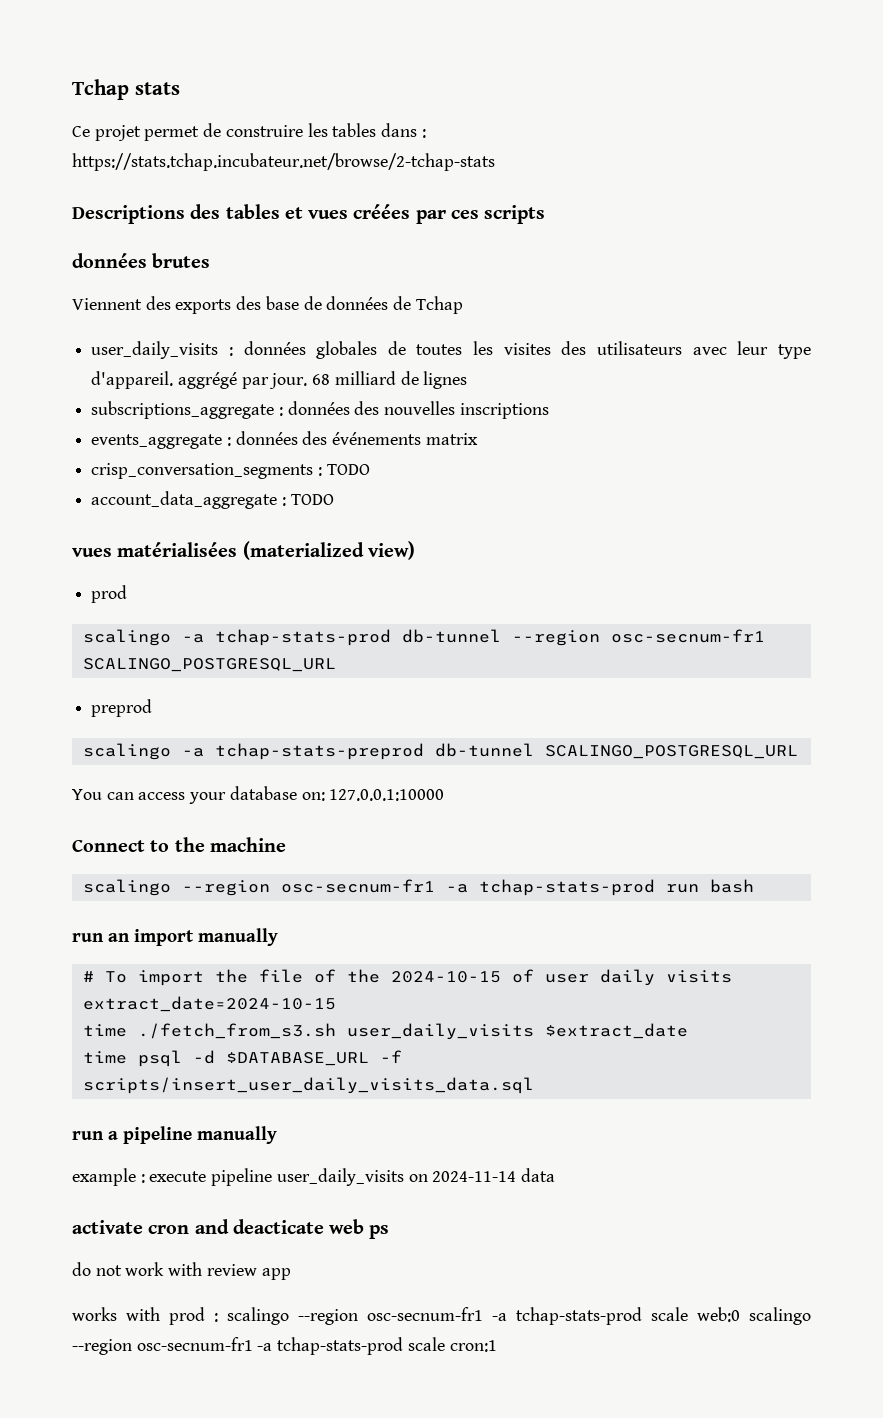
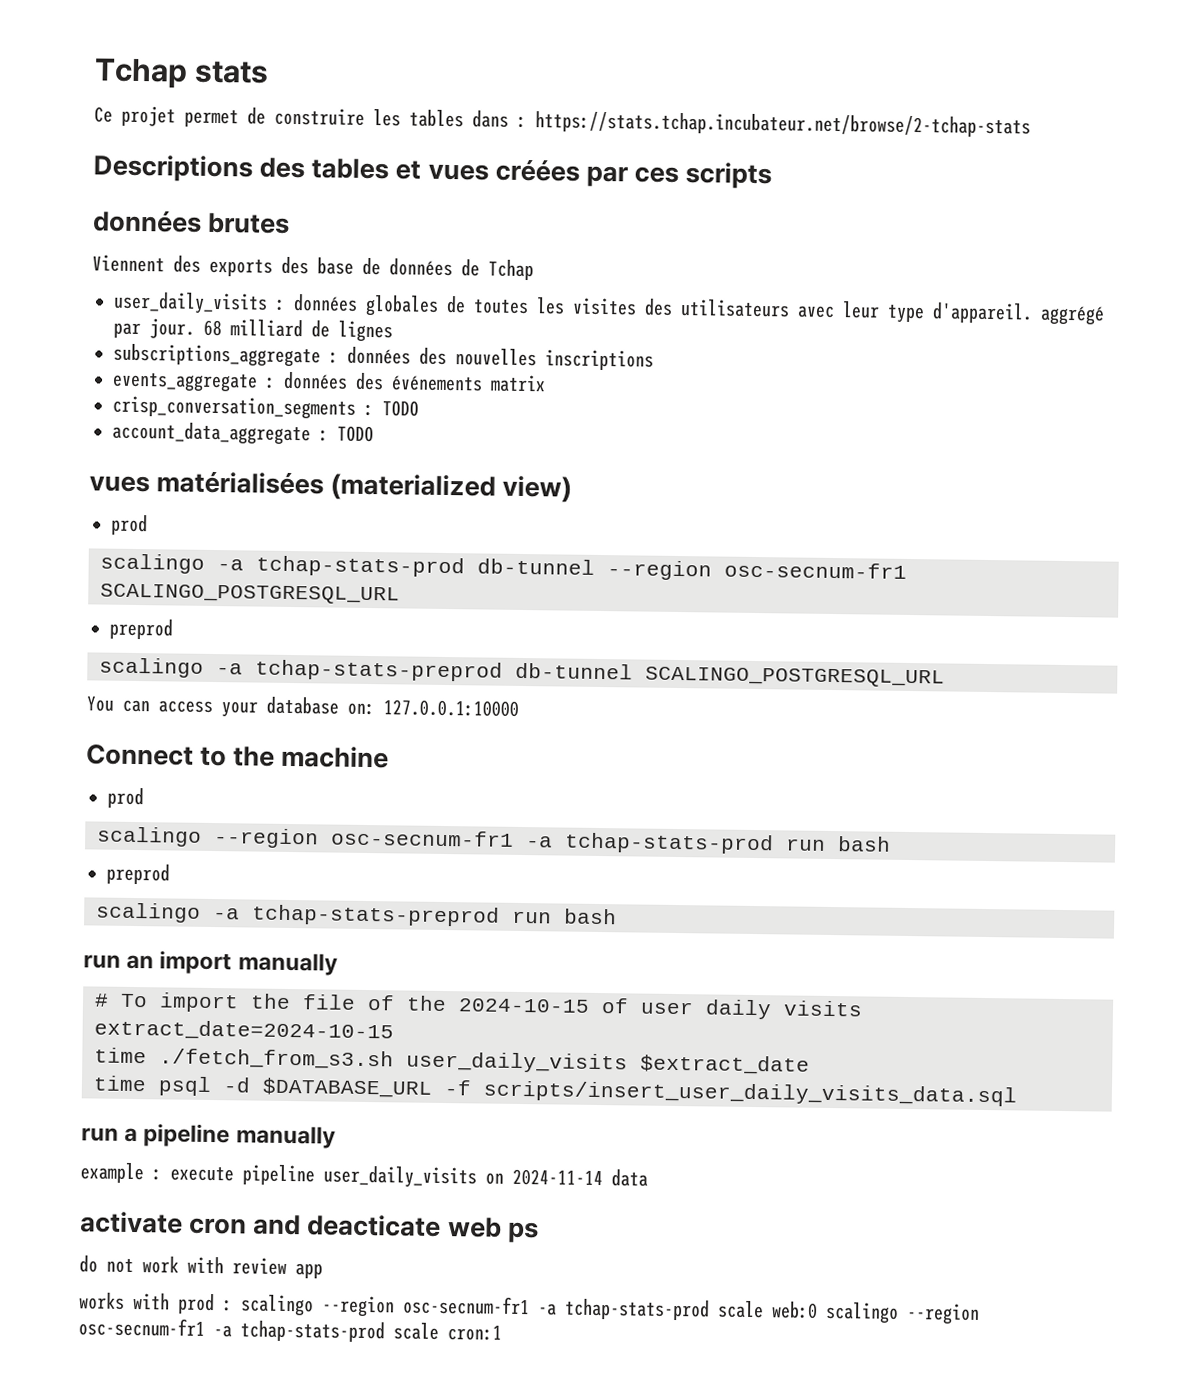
(286, 844) none -> [107,787,144,809] // prod
(754, 886) none -> [106,863,170,885] [96,902,617,927] // preprod // scalingo -a tchap-stats-preprod run bash

